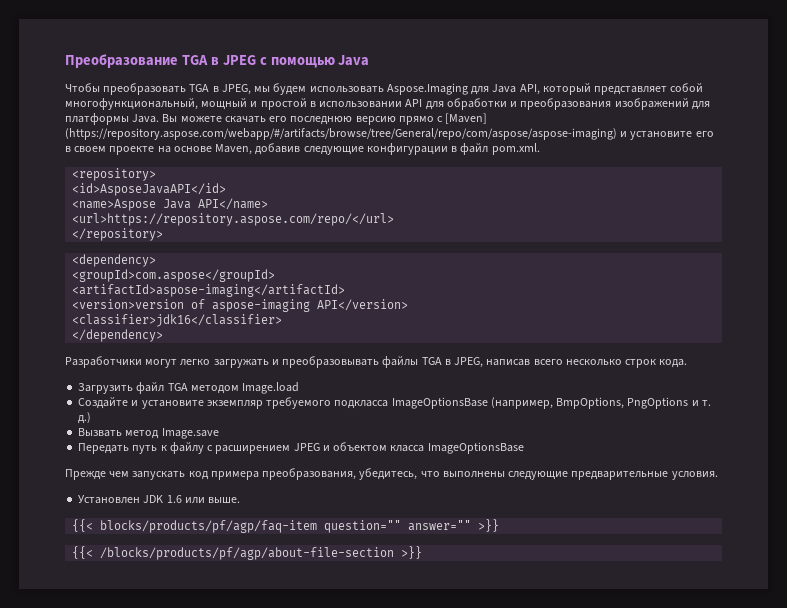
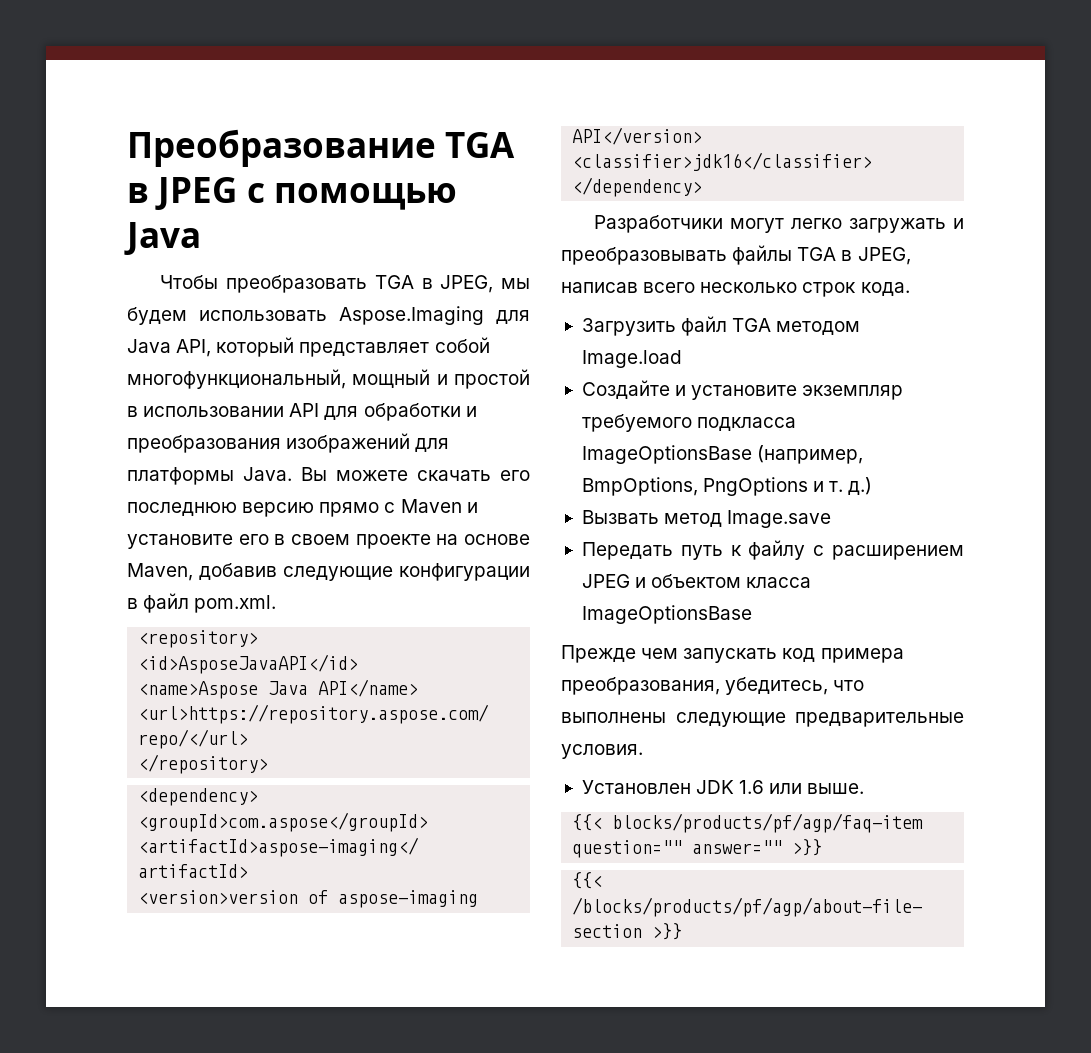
[445,113,488,124] [65,128,617,140] [Maven] (https://repository.aspose.com/webapp/#/artifacts/browse/tree/General/repo/com/aspose/aspose-imaging) -> [400,499,462,513] Maven

